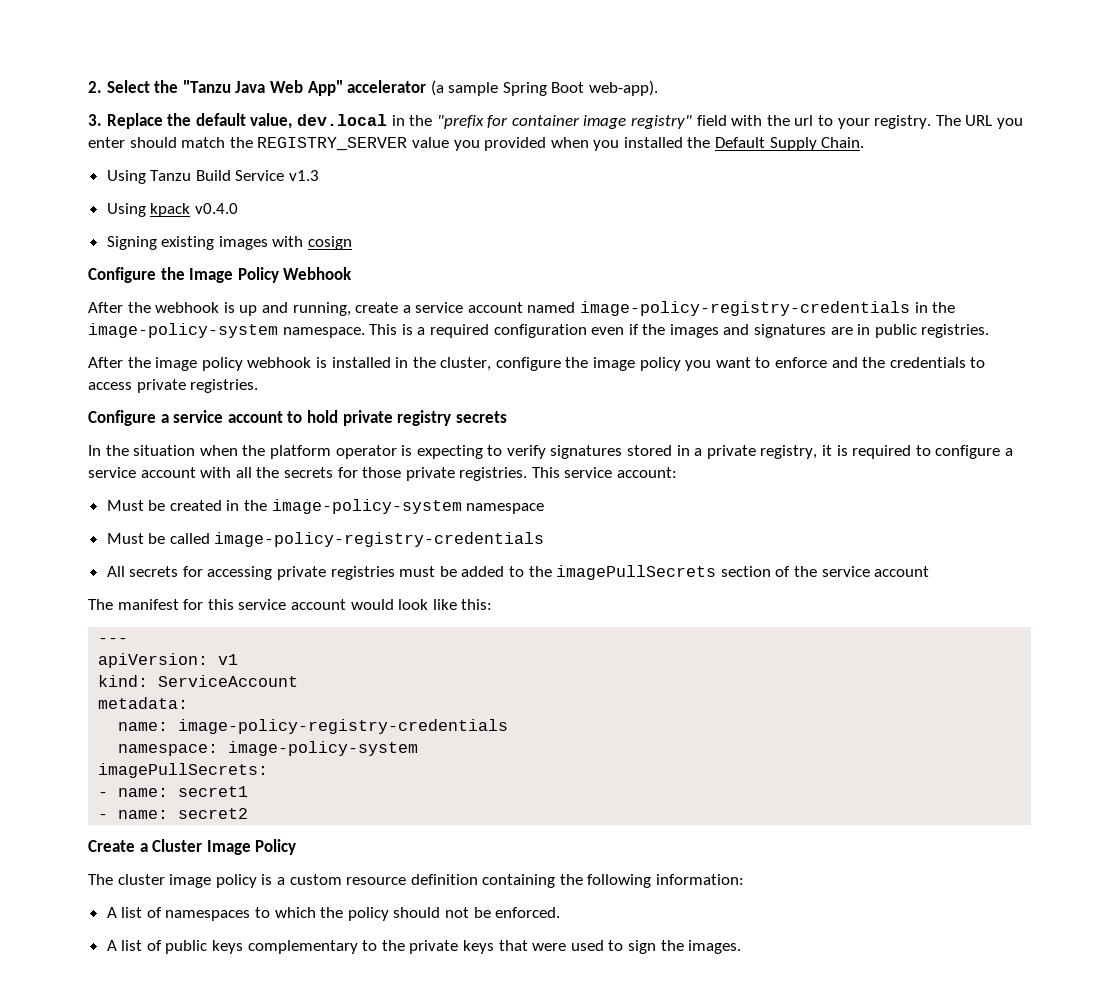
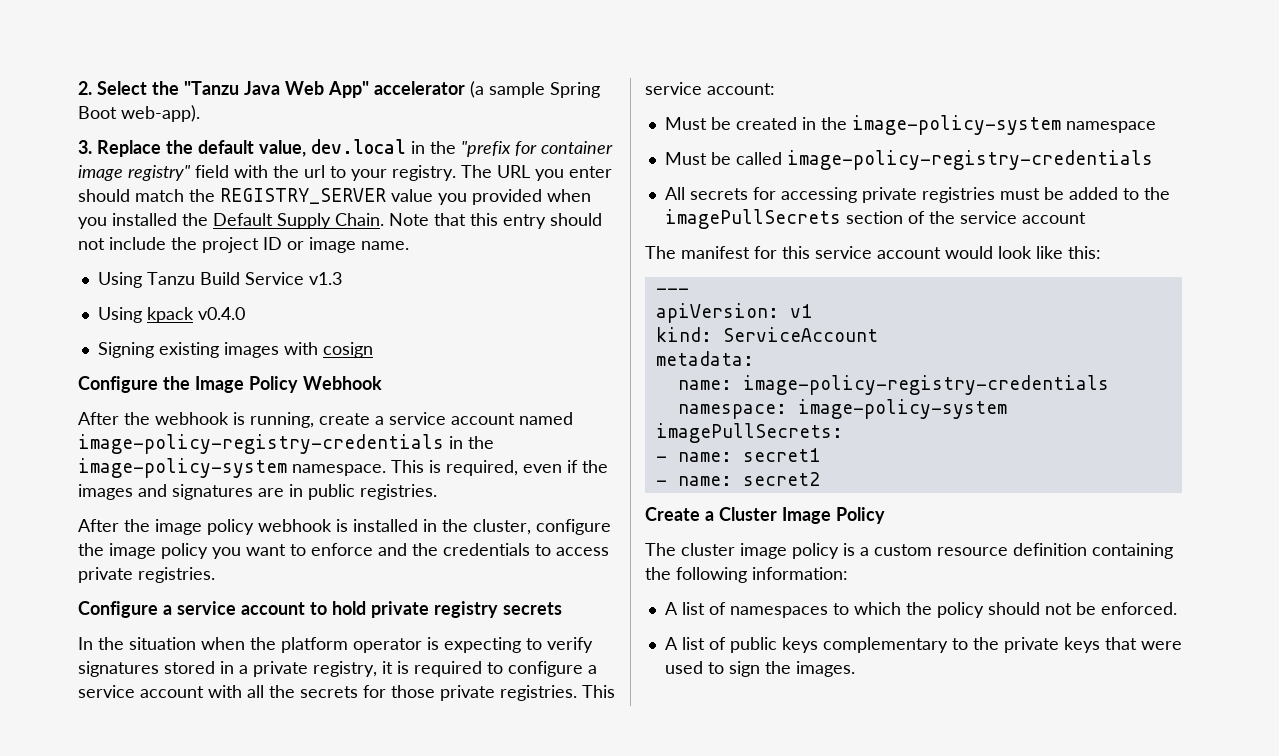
(865, 142) none -> [389,213,602,229] [78,237,409,253] Note that this entry should not include the project ID or image name.
[239,302,288,316] up and -> (245, 418) none
[417,324,587,338] a required configuration -> [446,460,518,476] required,

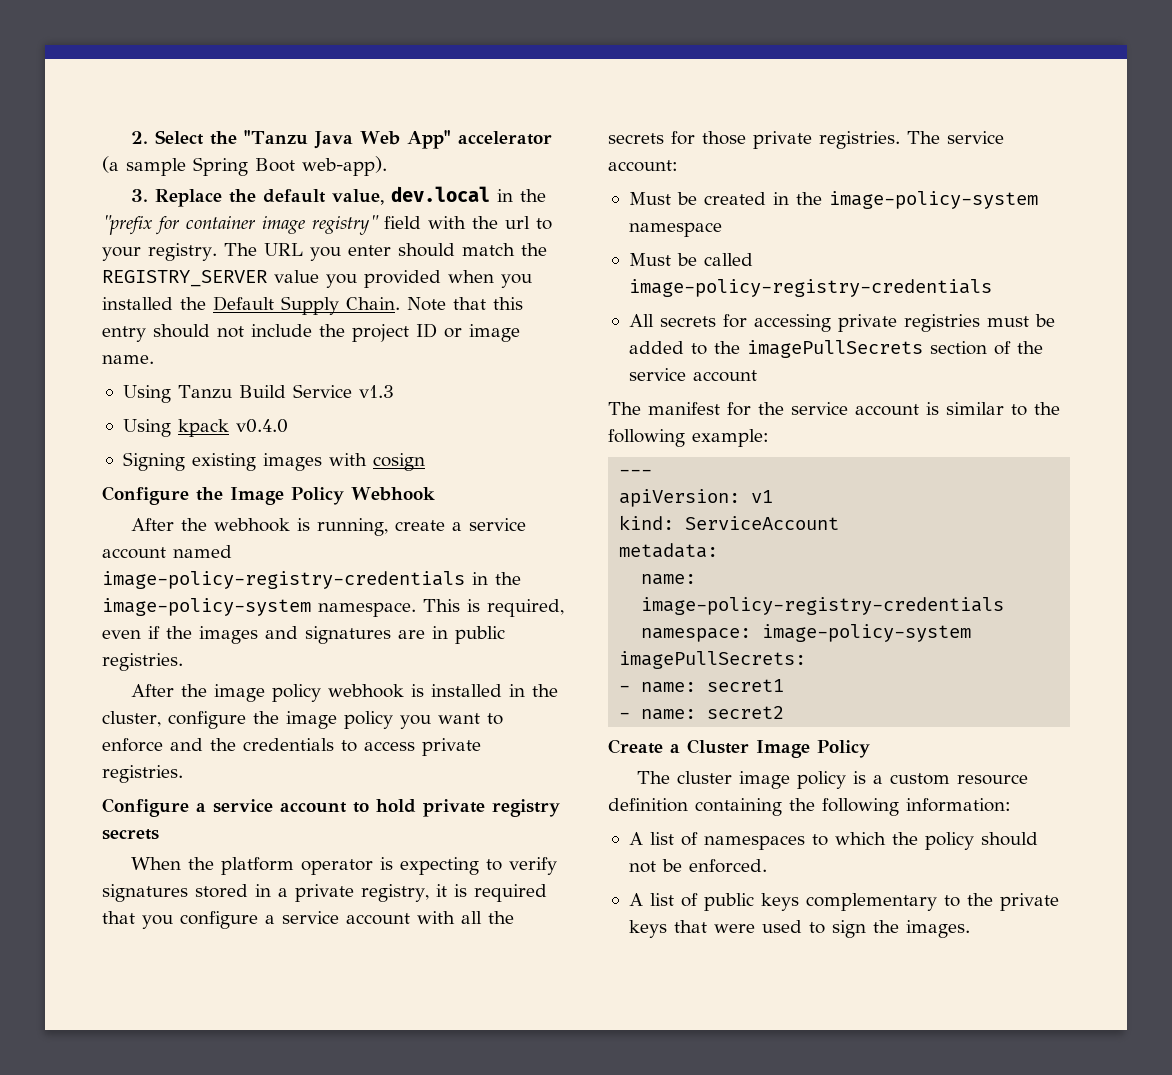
[78,637,245,650] In the situation when -> [131,857,182,870] When
[487,662,503,674] to -> [102,911,173,929] that you
[582,685,615,698] This -> [907,131,940,144] The
[782,246,1101,259] this service account would look like this: -> [758,402,1060,416] [608,429,769,447] the service account is similar to the following example:

